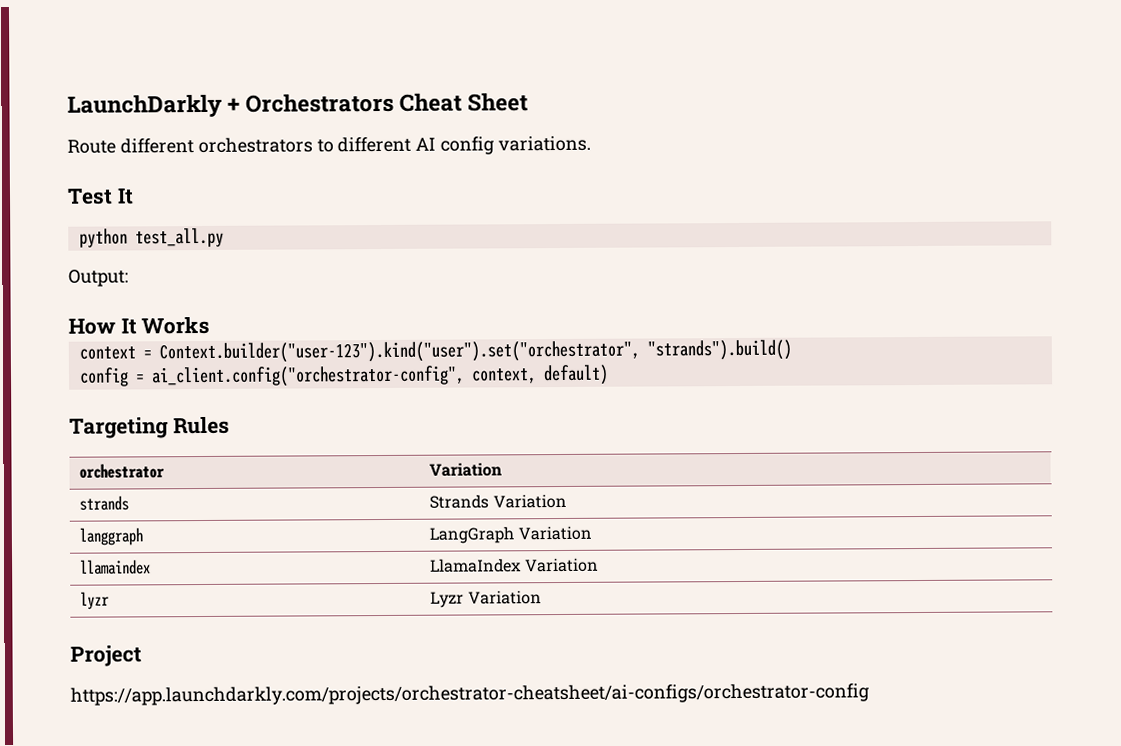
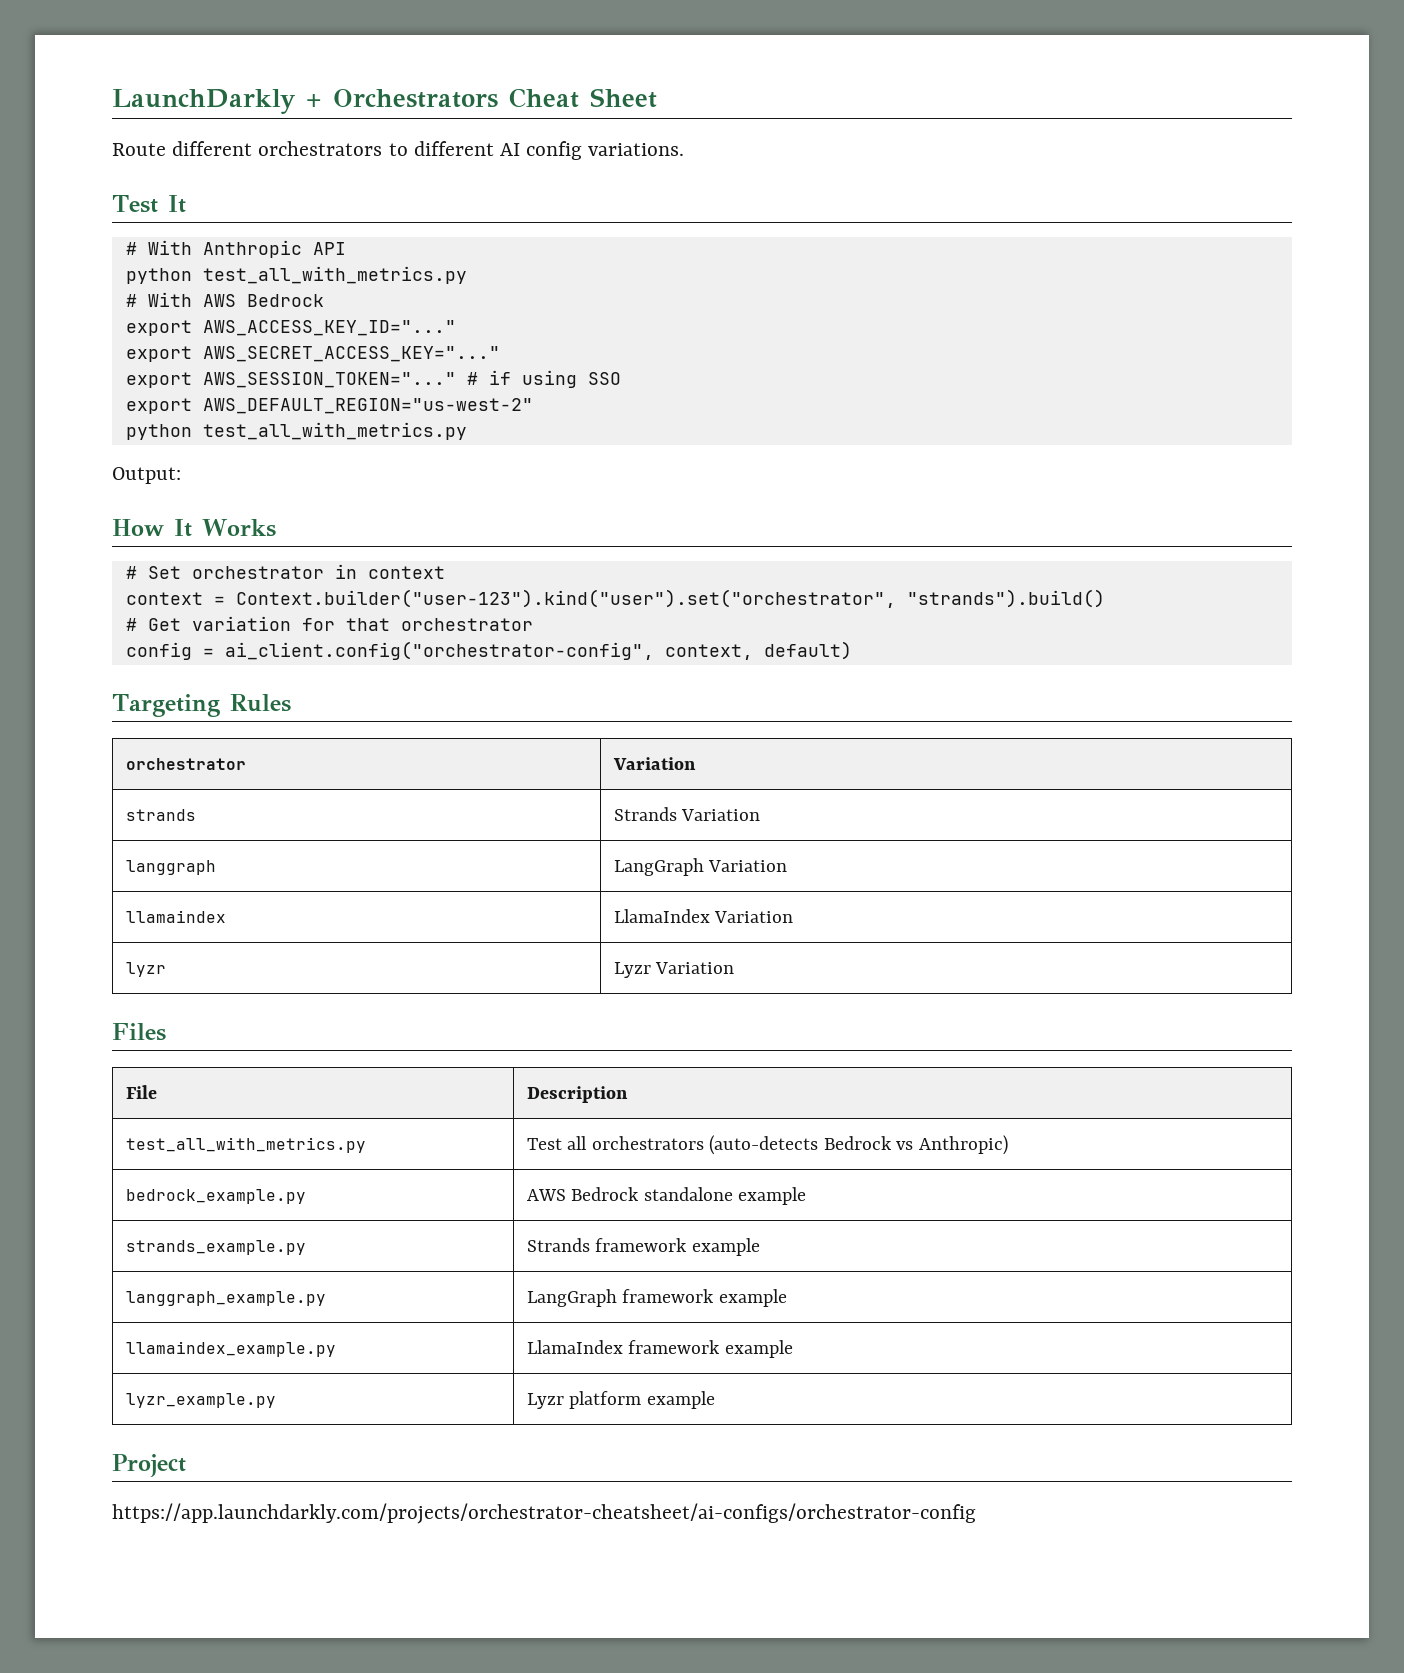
[78,227,224,248] python test_all.py -> [125,240,346,258] [125,266,467,284] [125,292,324,307] [125,320,456,336] [125,346,500,362] [125,370,621,388] [125,398,533,414] [125,422,467,440] # With Anthropic API // python test_all_with_metrics.py // # With AWS Bedrock // export AWS_ACCESS_KEY_ID="..." // export AWS_SECRET_ACCESS_KEY="..." // export AWS_SESSION_TOKEN="..." # if using SSO // export AWS_DEFAULT_REGION="us-west-2" // python test_all_with_metrics.py
(211, 325) none -> [125,564,445,579] // # Set orchestrator in context
(792, 350) none -> [125,616,533,631] // # Get variation for that orchestrator
(542, 597) none -> [112,1023,166,1041] [125,1085,157,1099] [526,1086,628,1103] [125,1137,366,1153] [526,1135,1009,1155] [125,1189,306,1204] [526,1187,807,1205] [125,1240,306,1255] [526,1238,760,1256] [125,1291,326,1306] [526,1289,787,1307] [125,1341,336,1357] [526,1340,793,1358] [125,1393,276,1408] [526,1391,715,1409] // Files // File | Description // test_all_with_metrics.py | Test all orchestrators (auto-detects Bedrock vs Anthropic) // bedrock_example.py | AWS Bedrock standalone example // strands_example.py | Strands framework example // langgraph_example.py | LangGraph framework example // llamaindex_example.py | LlamaIndex framework example // lyzr_example.py | Lyzr platform example

